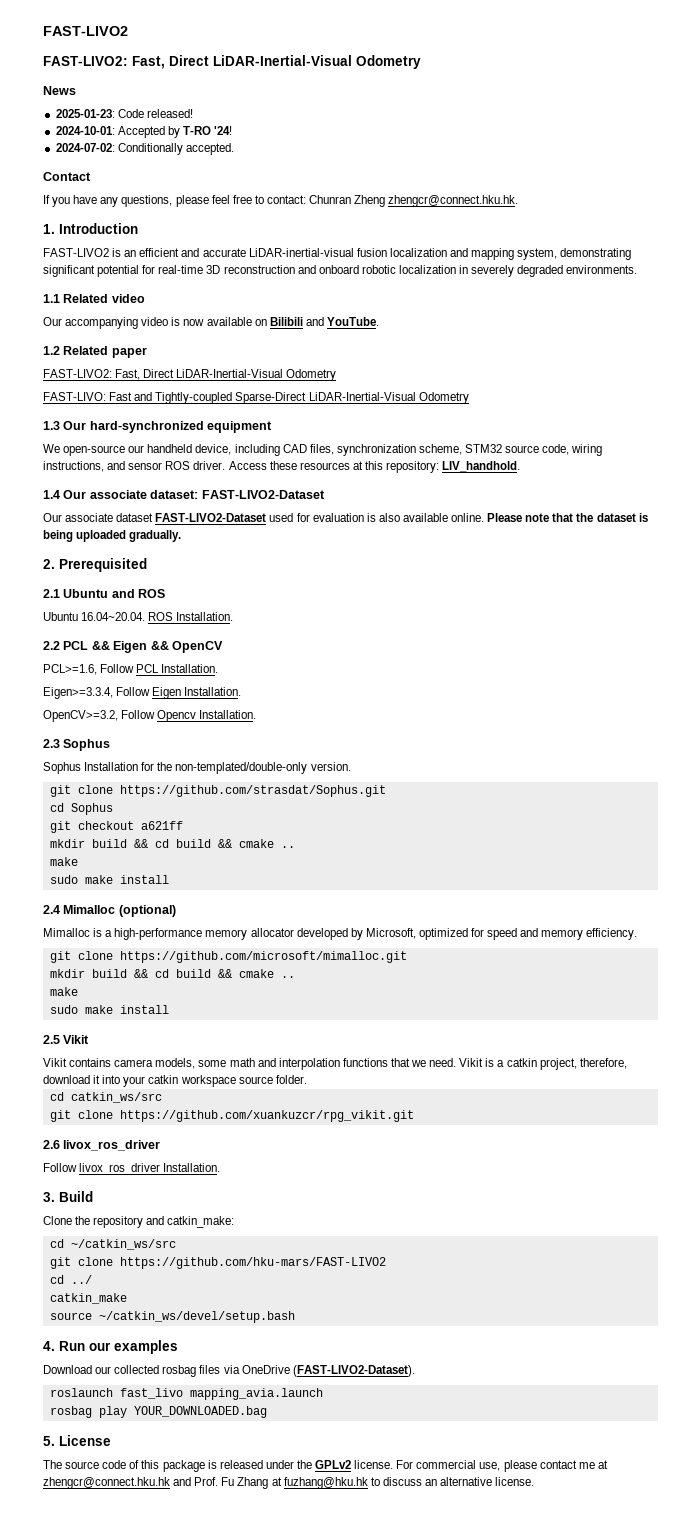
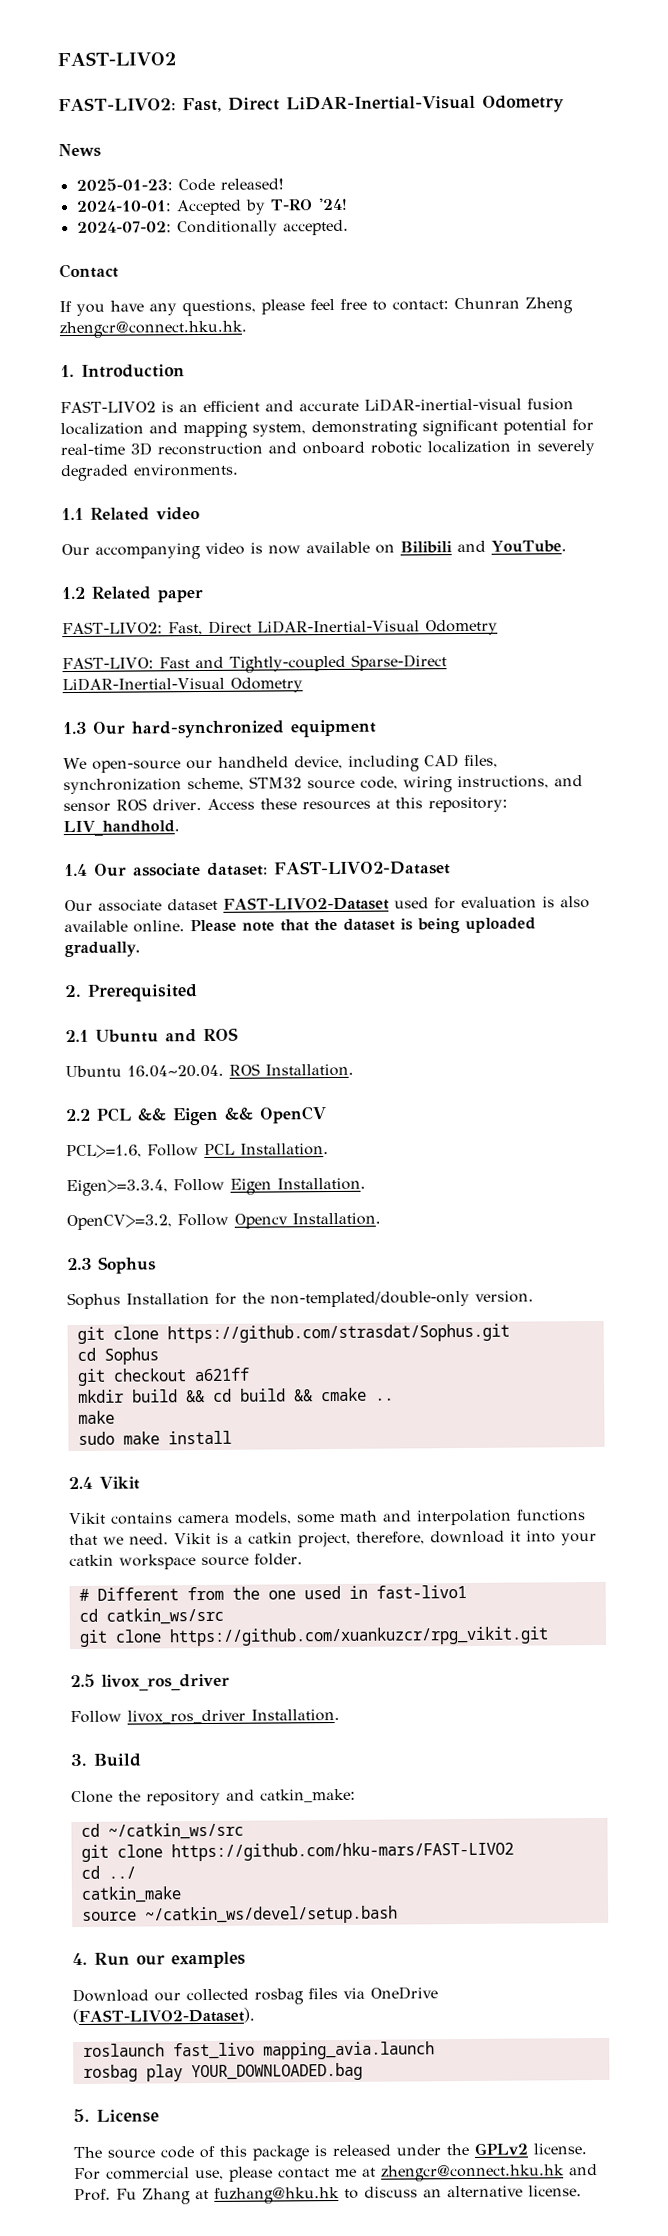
[63,905,176,917] [43,928,638,940] [49,951,407,963] [49,969,295,978] [49,987,78,996] [49,1005,169,1014] [43,1035,60,1044] Mimalloc (optional) // Mimalloc is a high-performance memory allocator developed by Microsoft, optimized for speed and memory efficiency. // git clone https://github.com/microsoft/mimalloc.git // mkdir build && cd build && cmake .. // make // sudo make install // 2.5 -> (93, 1483) none
(307, 1079) none -> [78,1584,467,1601] // # Different from the one used in fast-livo1
[43,1140,60,1149] 2.6 -> [70,1673,95,1688] 2.5

